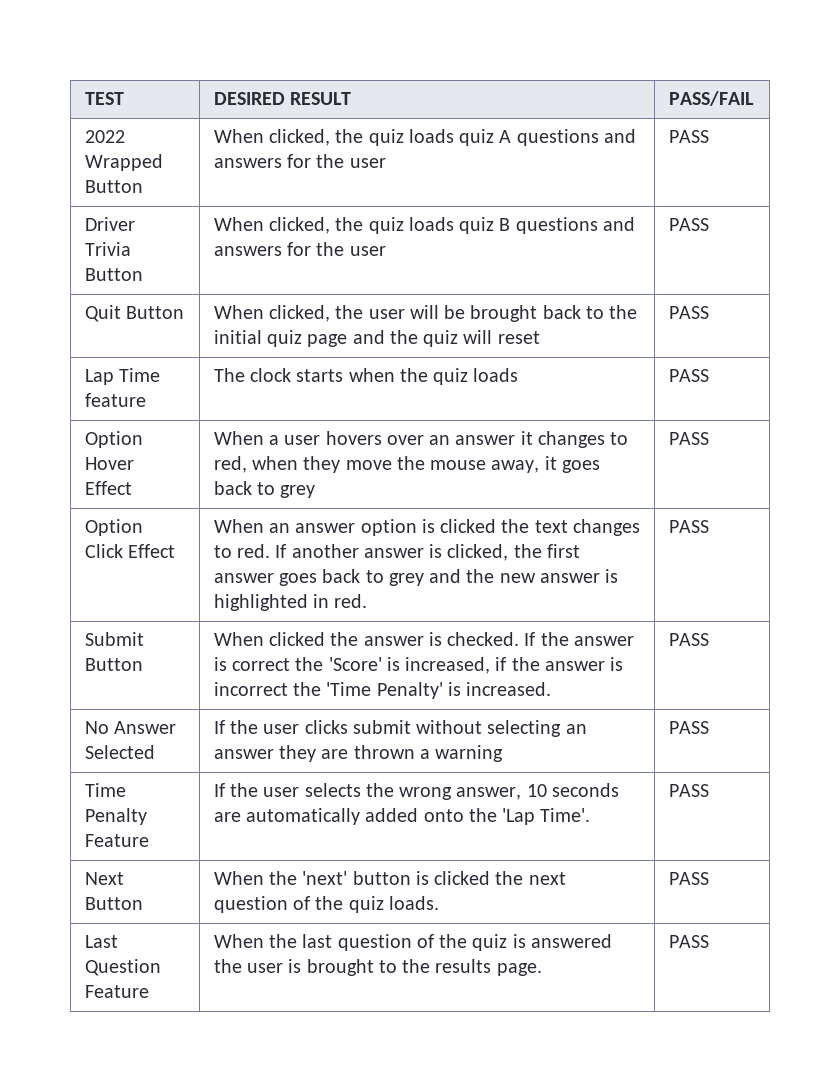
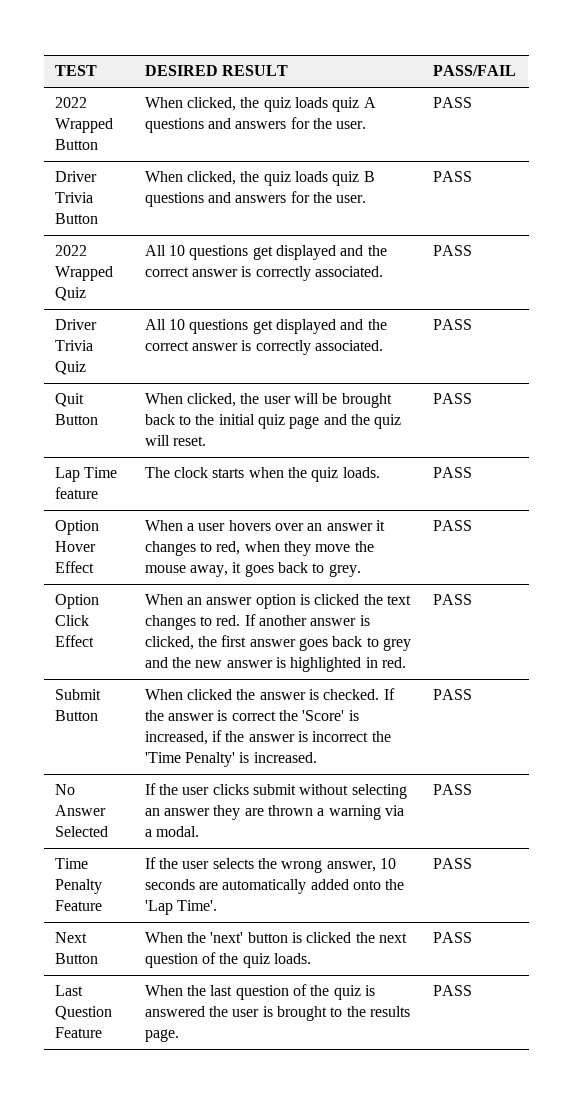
[349,158,386,168] user -> [336,121,367,129] user.
[349,246,386,256] user -> [336,195,367,203] [432,171,472,182] [54,245,87,256] [54,266,113,281] [54,287,86,301] [144,245,387,260] [144,266,383,281] [432,245,472,256] [54,319,97,330] [54,340,93,351] [54,361,86,375] [144,319,387,334] [144,340,383,355] user. | PASS // 2022 Wrapped Quiz | All 10 questions get displayed and the correct answer is correctly associated. | PASS // Driver Trivia Quiz | All 10 questions get displayed and the correct answer is correctly associated.
[497,331,540,344] reset -> [172,436,206,446] reset.
[473,368,519,382] loads -> [342,467,380,478] loads.
[280,485,316,498] grey -> [328,564,361,577] grey.
(504, 753) none -> [384,805,404,816] [144,826,199,837] via a modal.

